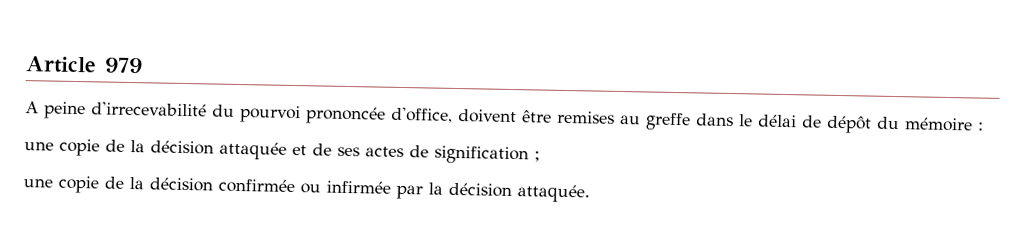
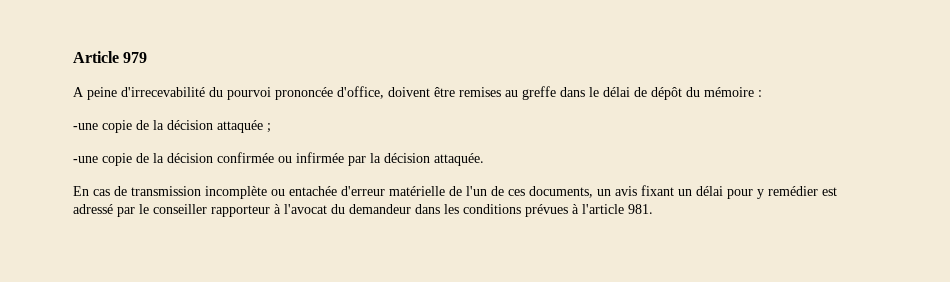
[24,141,54,151] une -> [73,123,98,130] -une
[292,143,529,165] et de ses actes de signification -> (263, 126) none
[23,178,53,188] une -> [73,156,98,163] -une
(590, 193) none -> [73,185,837,199] [73,204,653,217] // En cas de transmission incomplète ou entachée d'erreur matérielle de l'un de ces documents, un avis fixant un délai pour y remédier est adressé par le conseiller rapporteur à l'avocat du demandeur dans les conditions prévues à l'article 981.

